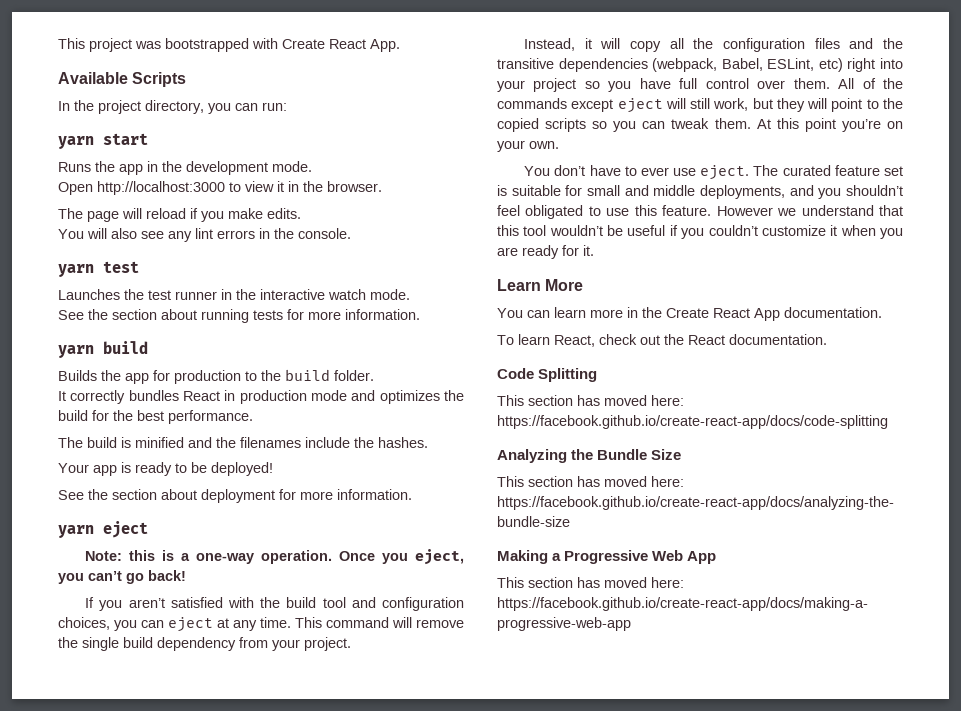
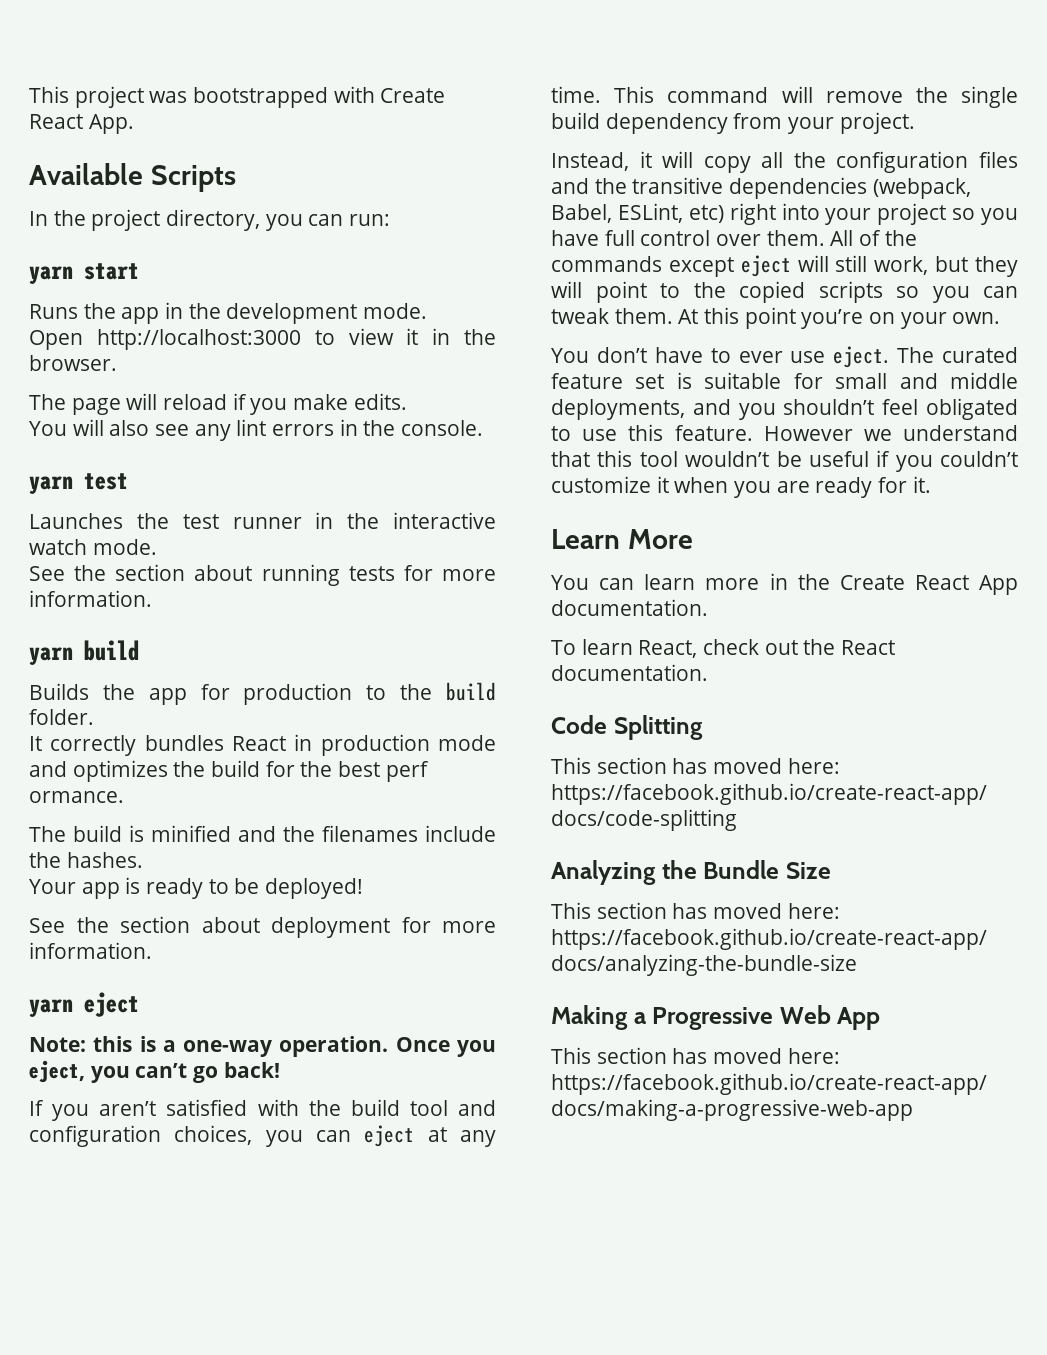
[168,410,253,424] performance. -> [385,761,429,782] [29,791,124,803] perf ormance.

